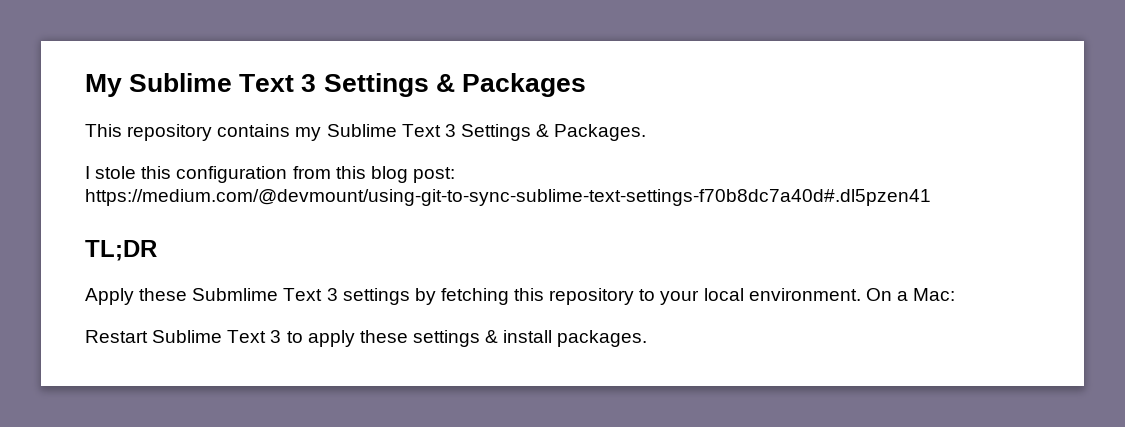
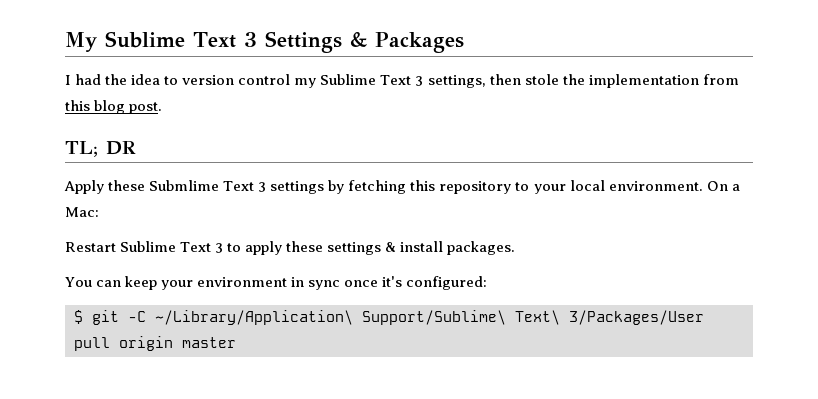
[85,124,647,141] [85,166,455,183] [85,189,931,206] [85,240,157,261] This repository contains my Sublime Text 3 Settings & Packages. // I stole this configuration from this blog post: https://medium.com/@devmount/using-git-to-sync-sublime-text-settings-f70b8dc7a40d#.dl5pzen41 // TL;DR -> [65,74,739,88] [65,100,163,114] [65,141,136,157] I had the idea to version control my Sublime Text 3 settings, then stole the implementation from this blog post. // TL; DR
(648, 338) none -> [65,276,488,290] [74,310,704,325] [74,336,236,351] // You can keep your environment in sync once it's configured: // $ git -C ~/Library/Application\ Support/Sublime\ Text\ 3/Packages/User pull origin master

